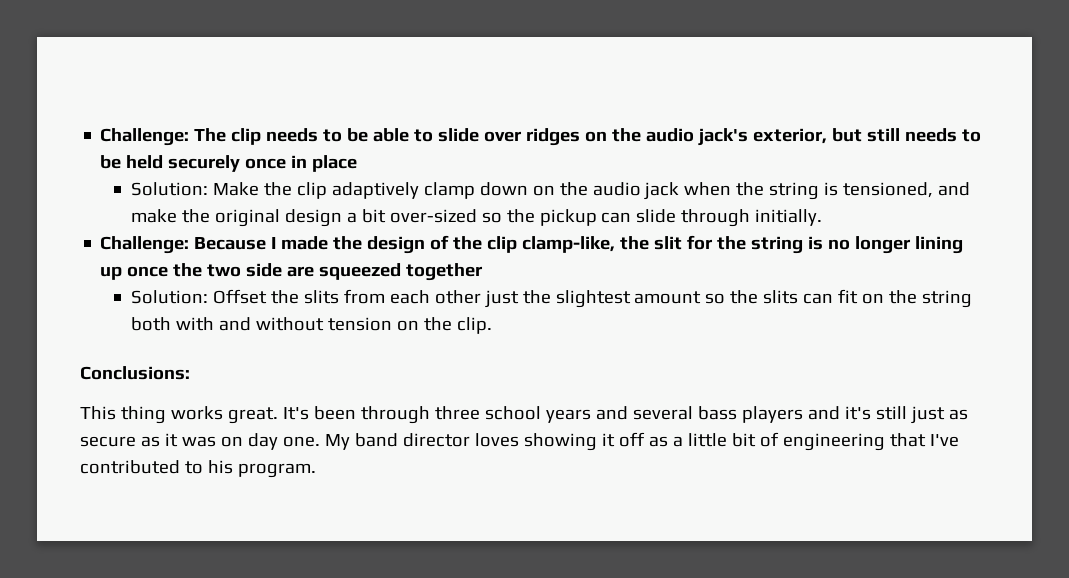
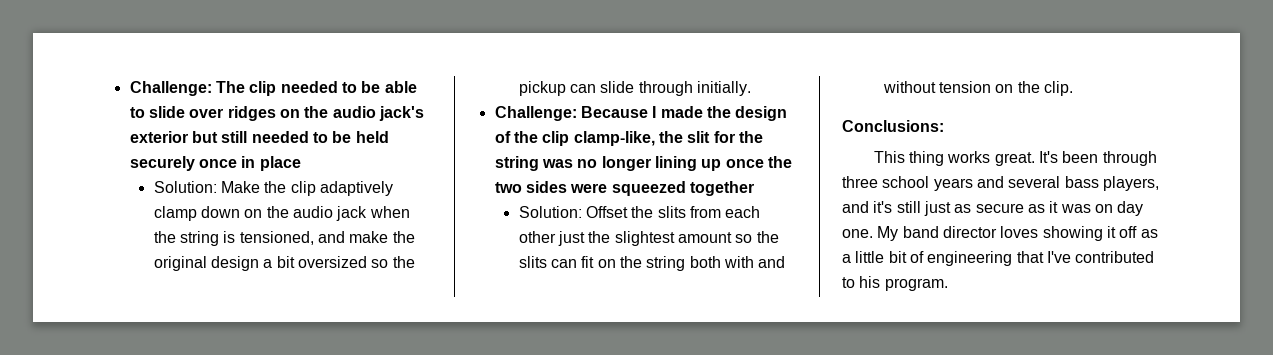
[266,128,319,142] needs -> [280,81,338,93] needed
[753,128,828,144] exterior, -> [129,131,188,143] exterior
[905,128,958,142] needs -> [251,131,309,143] needed
[389,209,477,223] over-sized -> [298,256,368,268] oversized
[808,236,824,250] is -> [541,159,573,168] was
[246,263,315,277] side are -> [525,181,608,193] sides were
[741,406,803,423] players -> [1102,176,1159,191] players,

